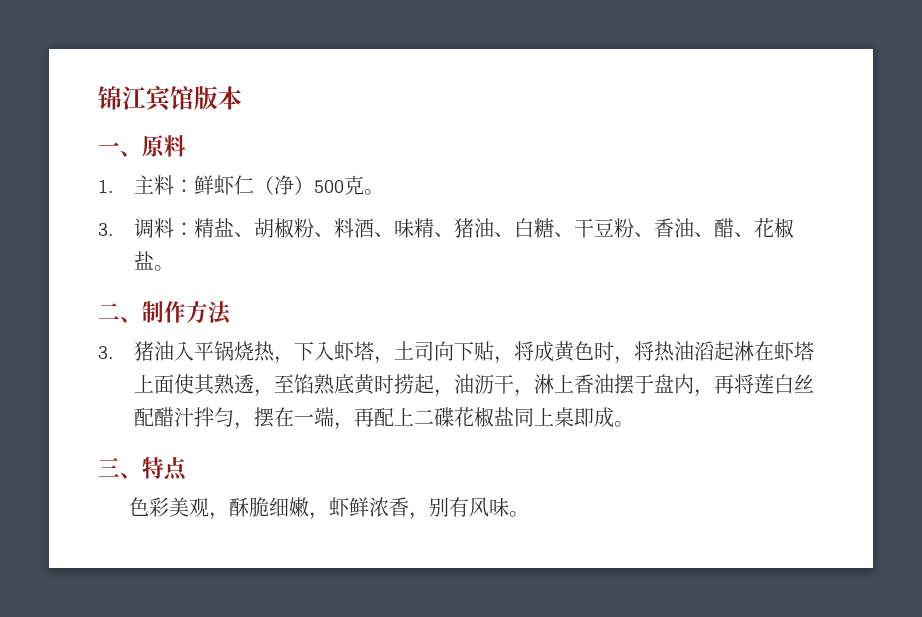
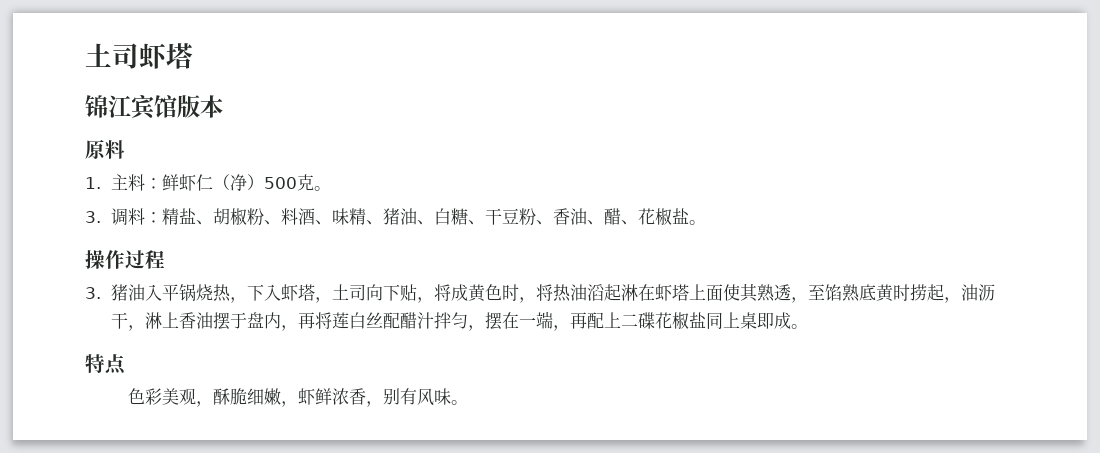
(98, 98) none -> [85,43,193,69] 土司虾塔 //
[98,142,142,157] 一、 -> (223, 106) none
[98,301,232,325] 二、制作方法 -> [85,250,165,269] 操作过程
[98,457,142,479] 三、 -> (808, 326) none

